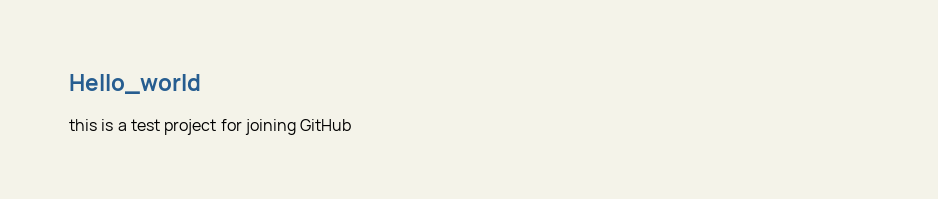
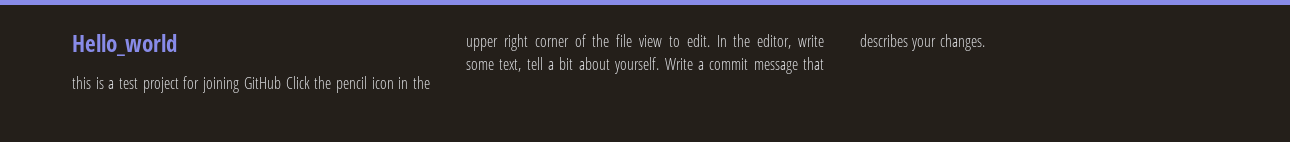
(352, 125) none -> [285,76,430,93] [466,34,824,51] [466,57,824,74] [860,34,985,51] Click the pencil icon in the upper right corner of the file view to edit. In the editor, write some text, tell a bit about yourself. Write a commit message that describes your changes.

